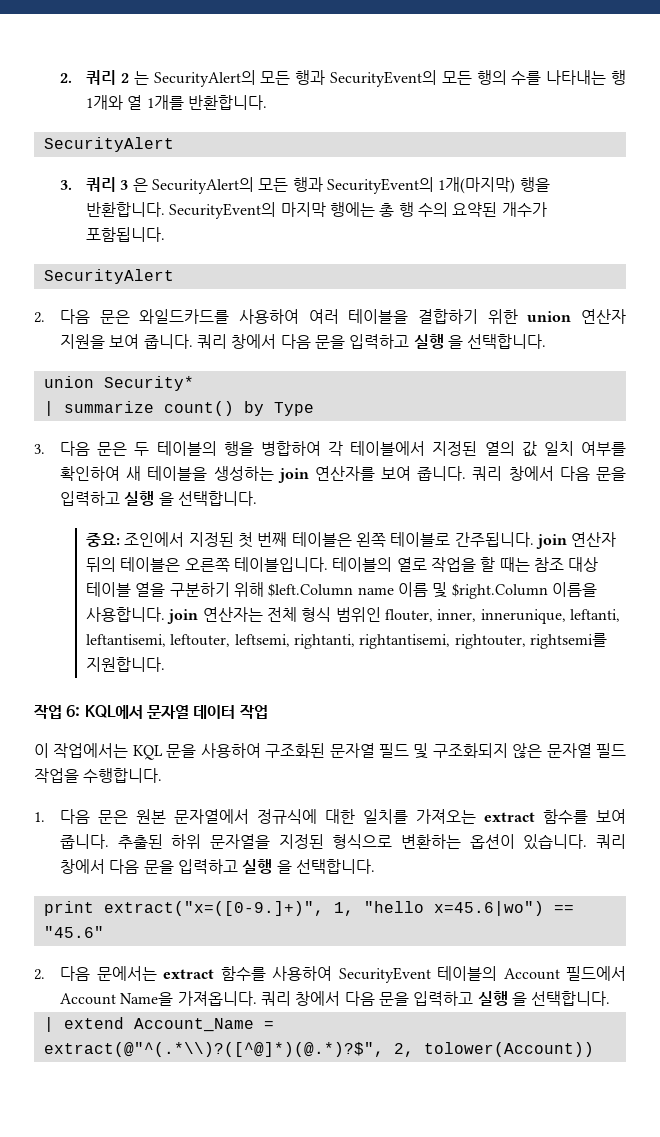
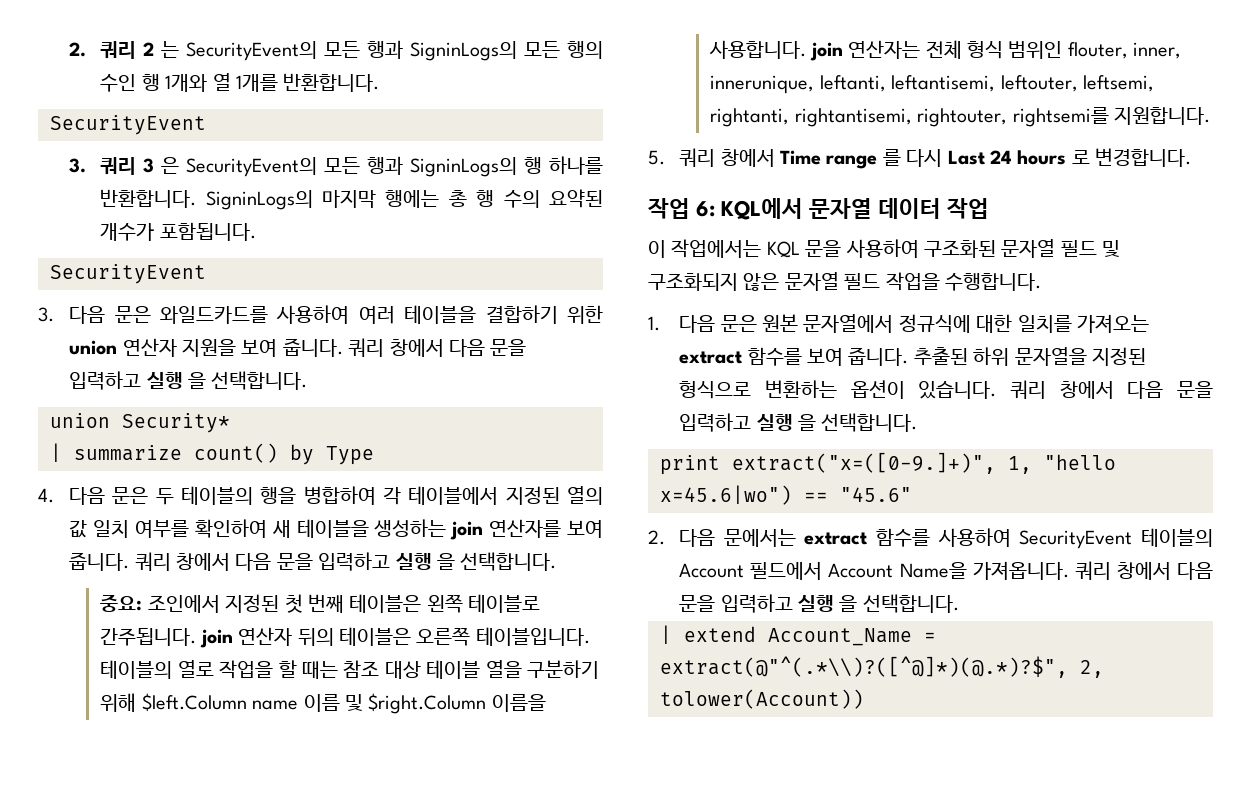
[153,70,437,87] SecurityAlert의 모든 행과 SecurityEvent의 -> [186,40,518,61] SecurityEvent의 모든 행과 SigninLogs의
[511,70,607,85] 수를 나타내는 -> [100,74,137,92] 수인
[43,137,174,152] SecurityAlert -> [50,115,206,135] SecurityEvent
[152,177,550,194] [86,202,277,219] SecurityAlert의 모든 행과 SecurityEvent의 1개(마지막) 행을 반환합니다. SecurityEvent의 -> [186,156,603,177] [100,189,313,210] SecurityEvent의 모든 행과 SigninLogs의 행 하나를 반환합니다. SigninLogs의
[43,269,174,284] [34,312,45,323] SecurityAlert // 2. -> [50,264,206,284] [38,307,54,322] SecurityEvent // 3.
[34,444,45,454] 3. -> [38,488,54,503] 4.
(166, 664) none -> [648,148,1192,169] // 5. 쿼리 창에서 Time range 를 다시 Last 24 hours 로 변경합니다.

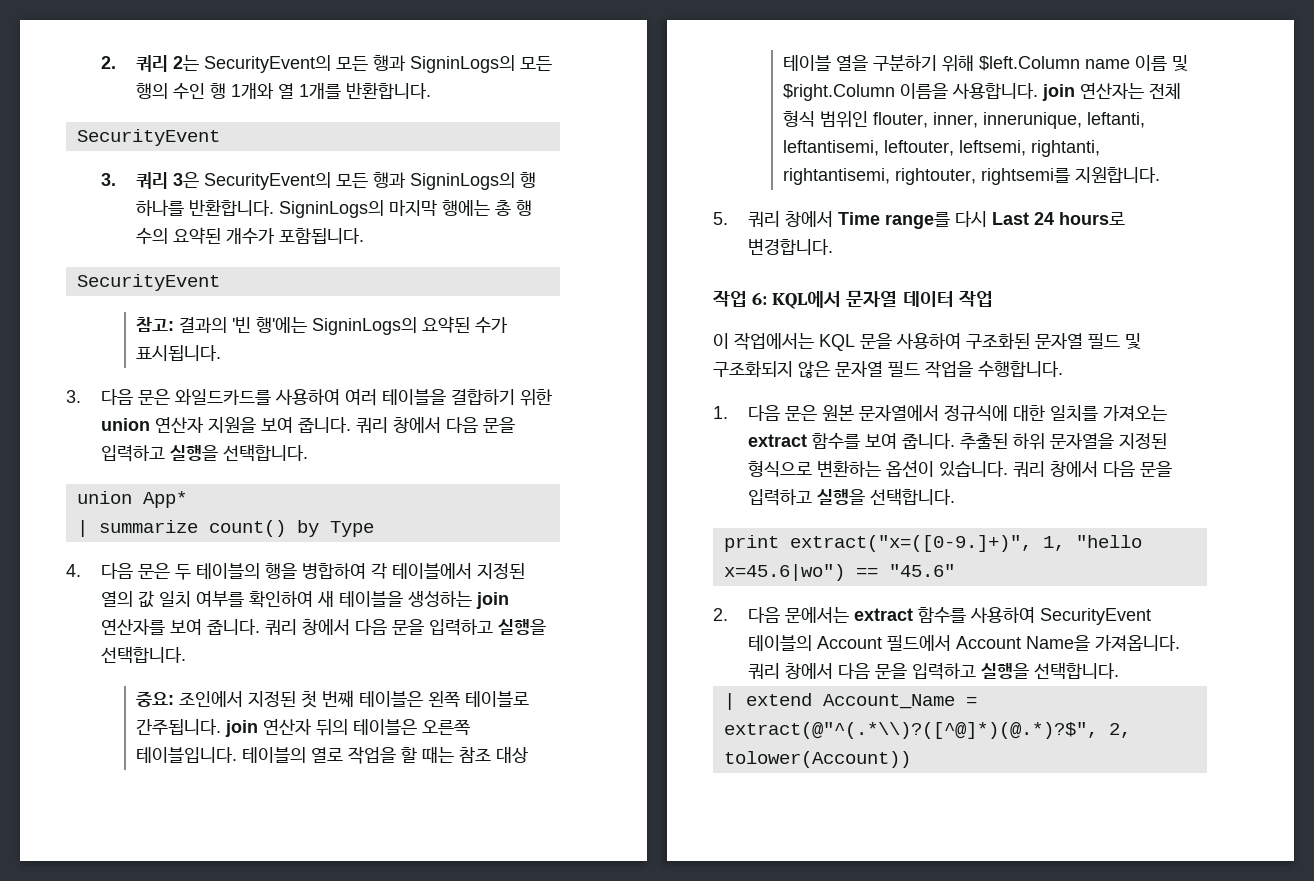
[143,41,180,58] 2 는 -> [173,55,200,71] 2는
[143,157,180,174] 3 은 -> [173,172,200,188] 3은
(206, 274) none -> [136,316,509,335] [136,345,222,361] // 참고: 결과의 '빈 행'에는 SigninLogs의 요약된 수가 표시됩니다.
[146,372,206,389] 실행 을 -> [170,445,219,461] 실행을
[122,413,230,433] Security* -> [142,491,187,508] App*
[395,553,455,570] 실행 을 -> [498,619,547,635] 실행을
[826,149,901,169] range 를 -> [885,212,951,229] range를
[1017,150,1090,165] hours 로 -> [1059,212,1126,225] hours로
[756,414,816,431] 실행 을 -> [817,489,866,505] 실행을
[797,595,858,612] 실행 을 -> [981,663,1030,679] 실행을

